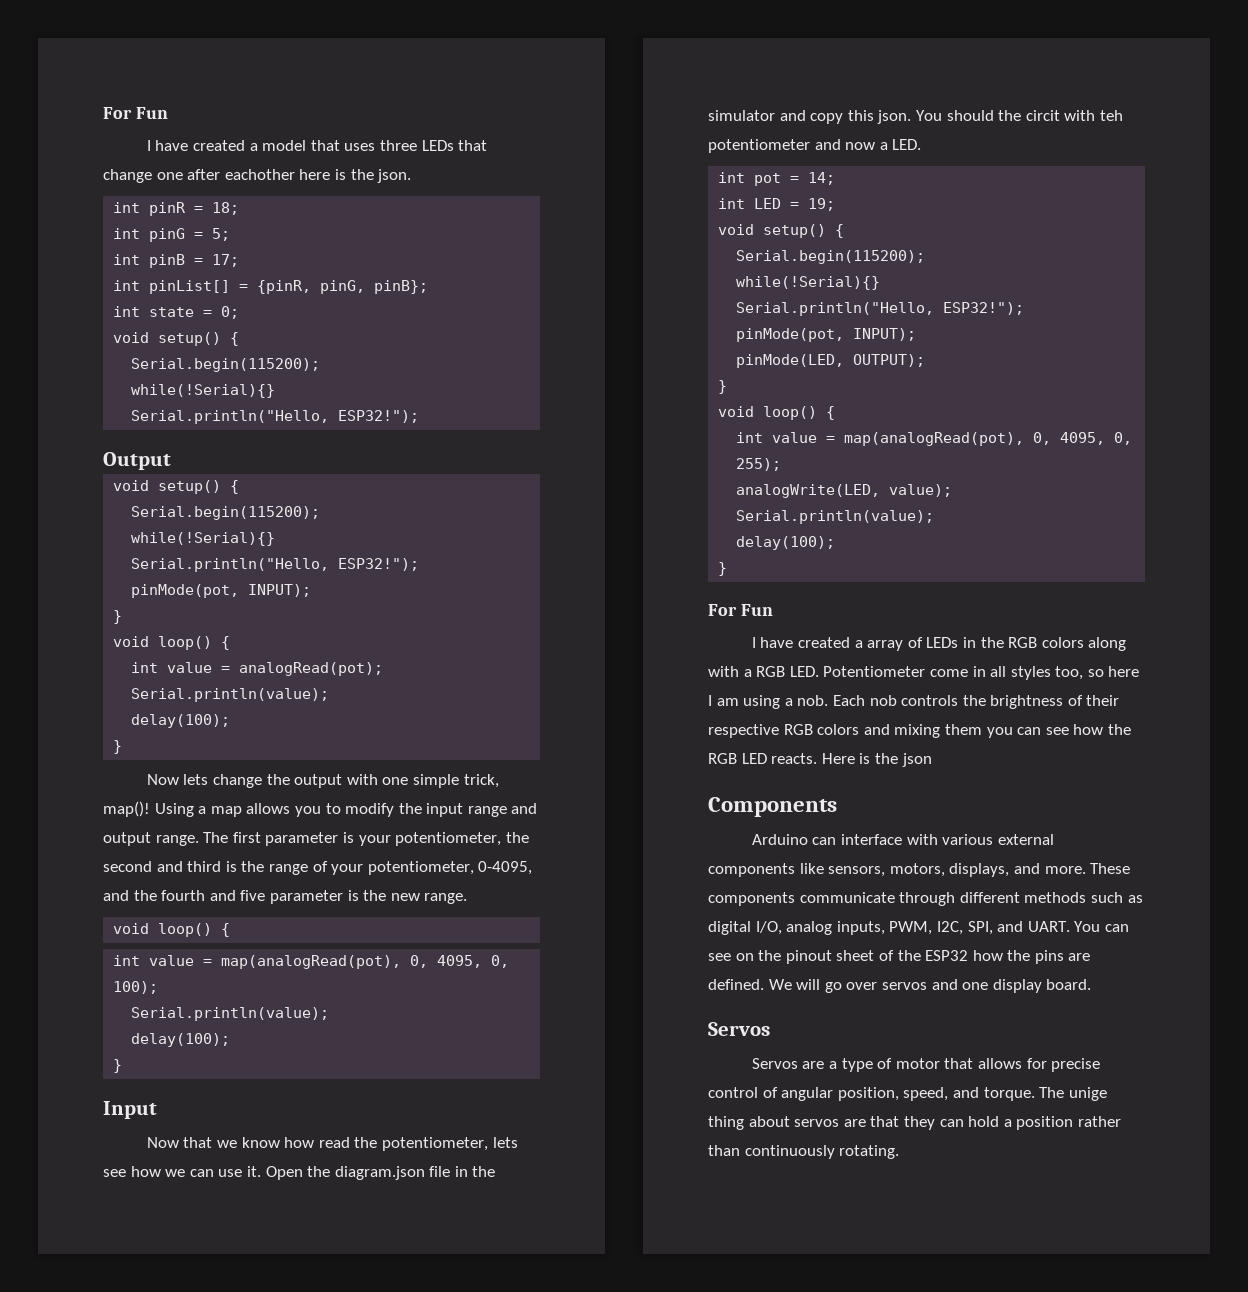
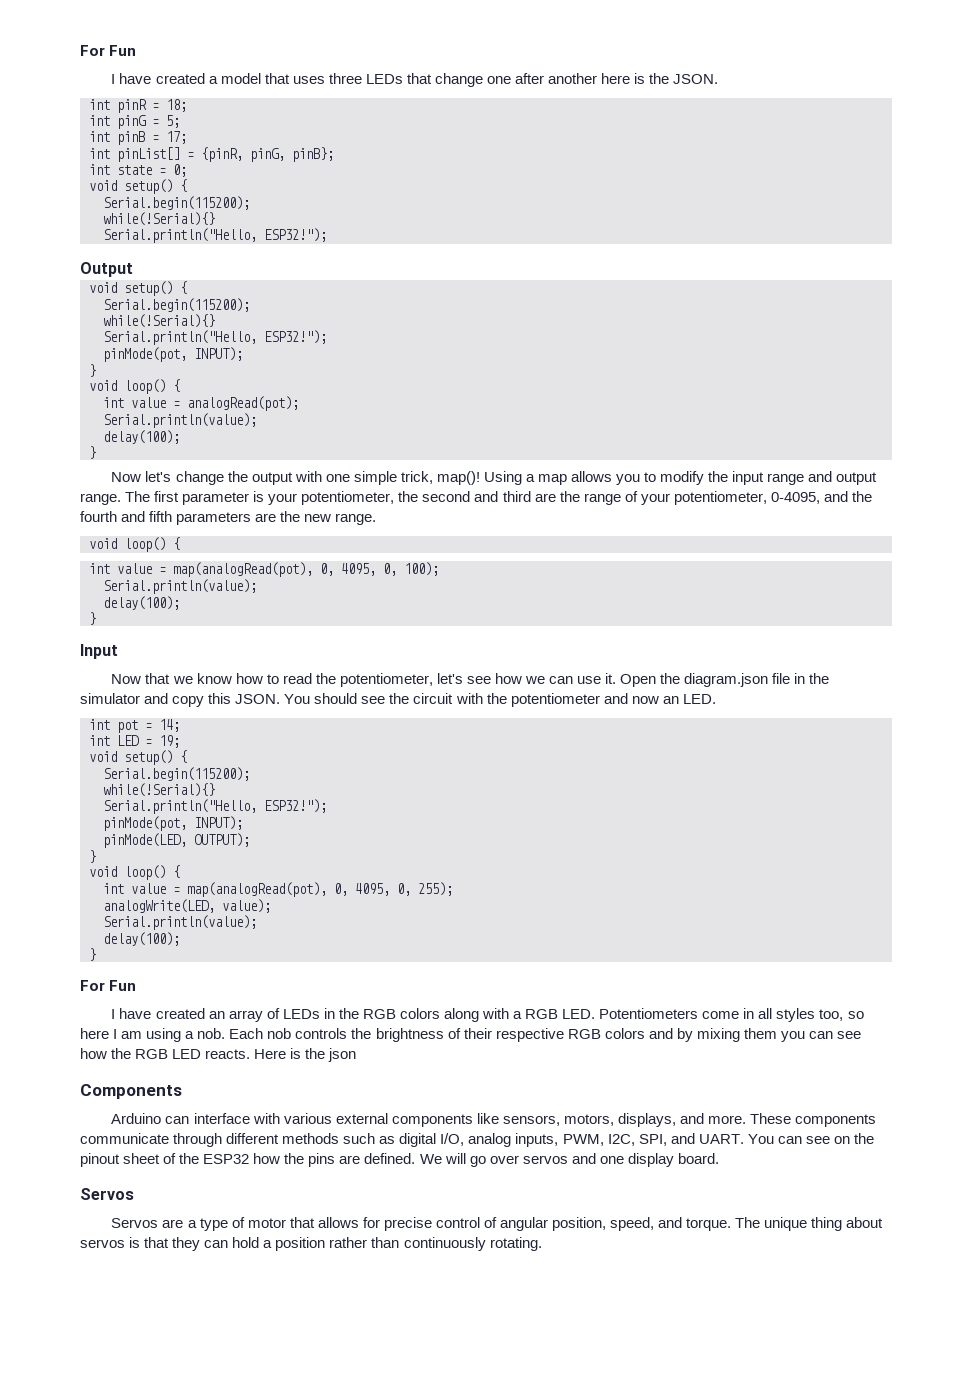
[224,169,295,180] eachother -> [548,73,598,84] another
[377,169,412,183] json. -> [673,74,719,84] JSON.
[183,774,209,785] lets -> [145,471,172,482] let's
[225,861,237,872] is -> [534,493,556,502] are
[240,890,359,904] five parameter is -> [149,511,277,525] fifth parameters are
(315, 1142) none -> [266,674,279,684] to
[492,1137,518,1148] lets -> [436,673,463,684] let's
[877,110,912,124] json. -> [235,694,281,704] JSON.
[998,110,1123,121] the circit with teh -> [361,693,507,704] see the circuit with the
[879,142,888,150] a -> [662,696,679,704] an
[854,640,863,648] a -> [208,1011,225,1019] an
[823,666,926,677] Potentiometer -> [599,1008,699,1019] Potentiometers
(890, 729) none -> [676,1028,693,1042] by
[1068,1087,1107,1101] unige -> [764,1217,808,1231] unique
[843,1119,866,1127] are -> [129,1237,141,1248] is

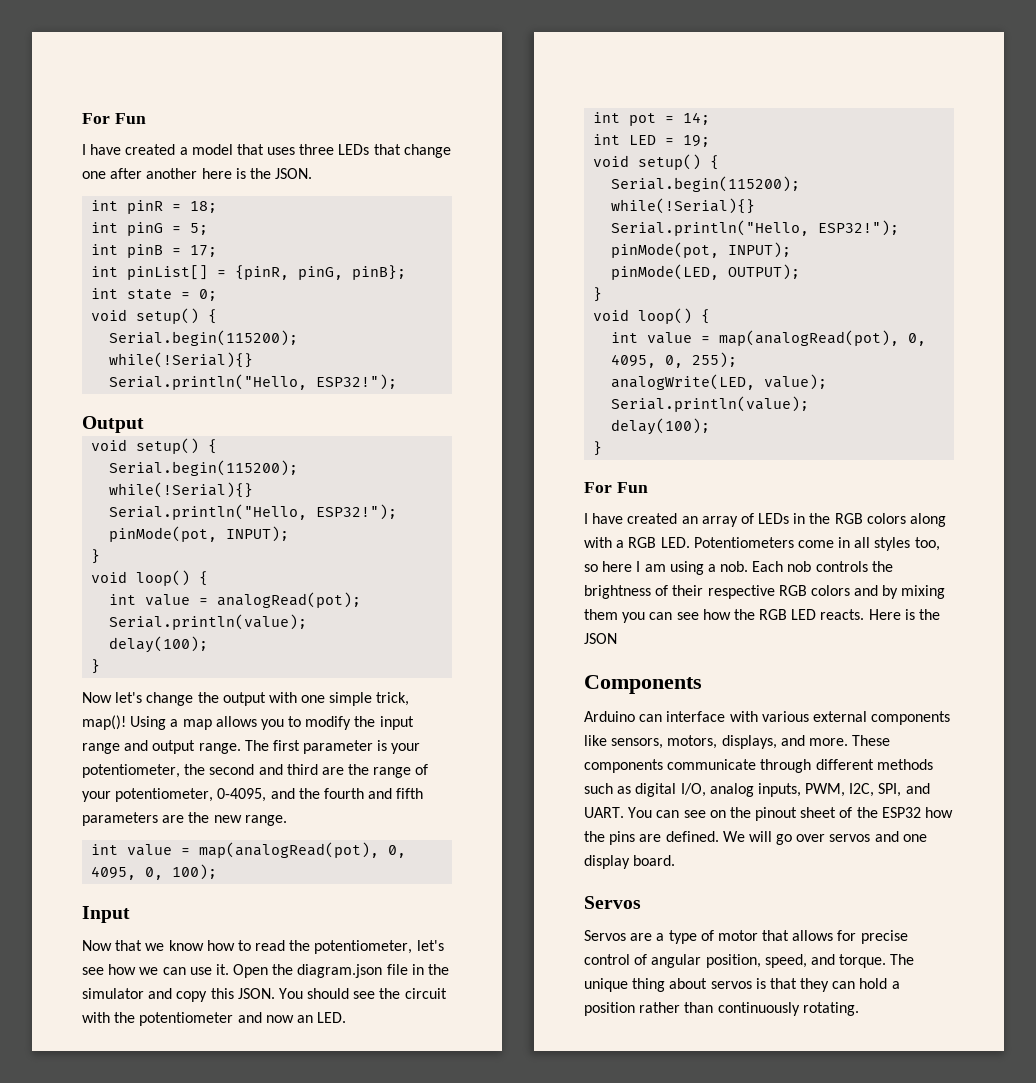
[89,537,180,552] // void loop() { -> (287, 820) none
[103,579,257,594] [103,596,180,610] [89,612,96,625] // Serial.println(value); // delay(100); // } -> (218, 872) none
[328,1048,357,1062] json -> [584,633,617,644] JSON

